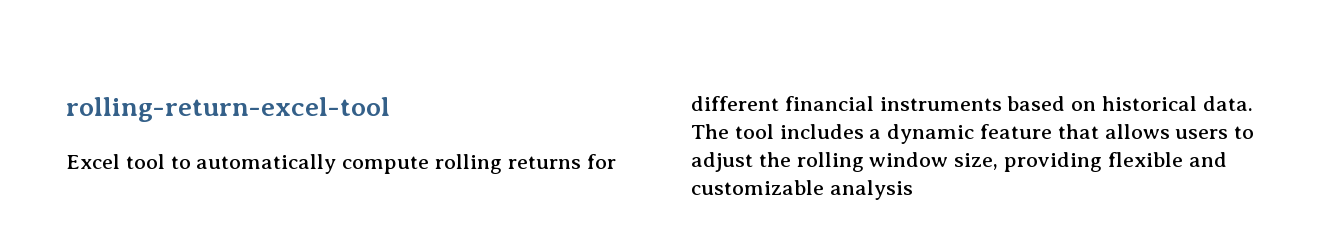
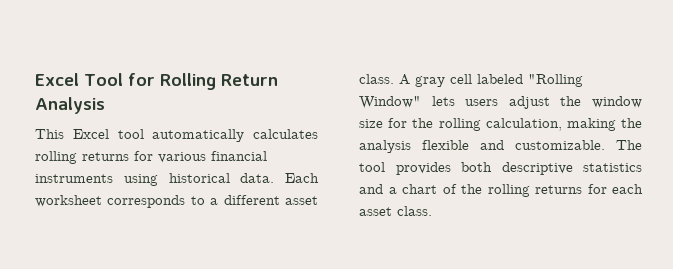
[66,97,390,122] [66,154,616,174] [691,96,779,111] rolling-return-excel-tool // Excel tool to automatically compute rolling returns for different -> [35,73,278,90] [35,97,105,114] [35,129,318,142] [35,151,206,164] Excel Tool for Rolling Return Analysis // This Excel tool automatically calculates rolling returns for various
[1007,96,1253,111] [691,124,1255,144] [691,152,1227,172] [691,180,913,200] based on historical data. The tool includes a dynamic feature that allows users to adjust the rolling window size, providing flexible and customizable analysis -> [123,173,319,186] [35,195,318,208] [359,74,583,87] [359,96,642,109] [359,118,642,131] [359,140,642,153] [359,162,642,175] [359,184,643,197] [359,206,432,216] using historical data. Each worksheet corresponds to a different asset class. A gray cell labeled "Rolling Window" lets users adjust the window size for the rolling calculation, making the analysis flexible and customizable. The tool provides both descriptive statistics and a chart of the rolling returns for each asset class.

